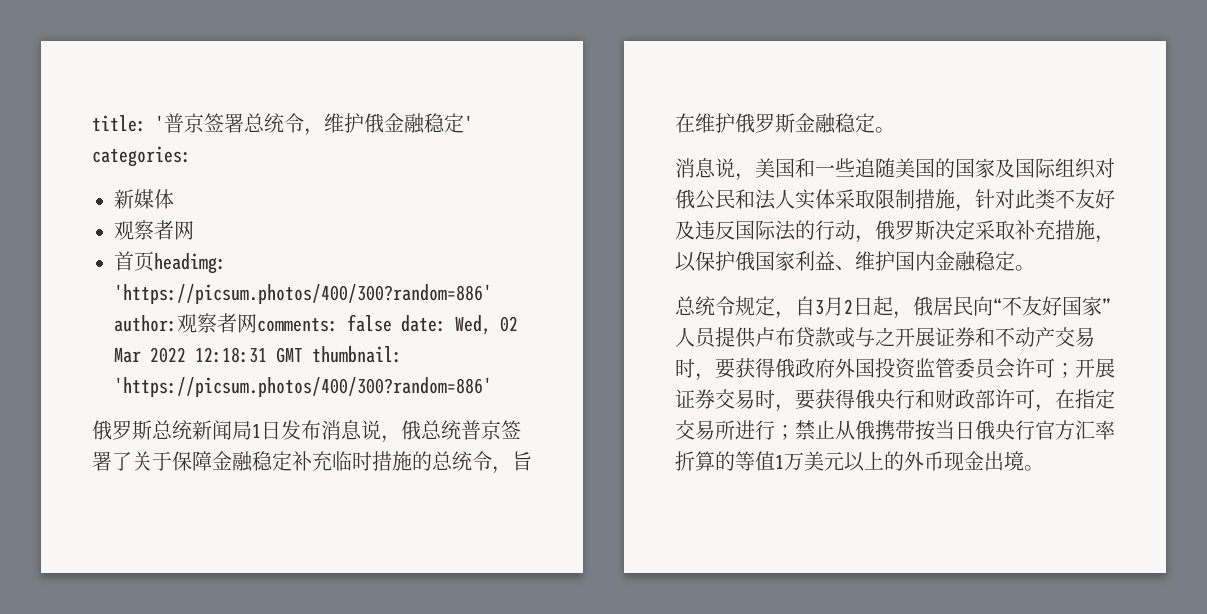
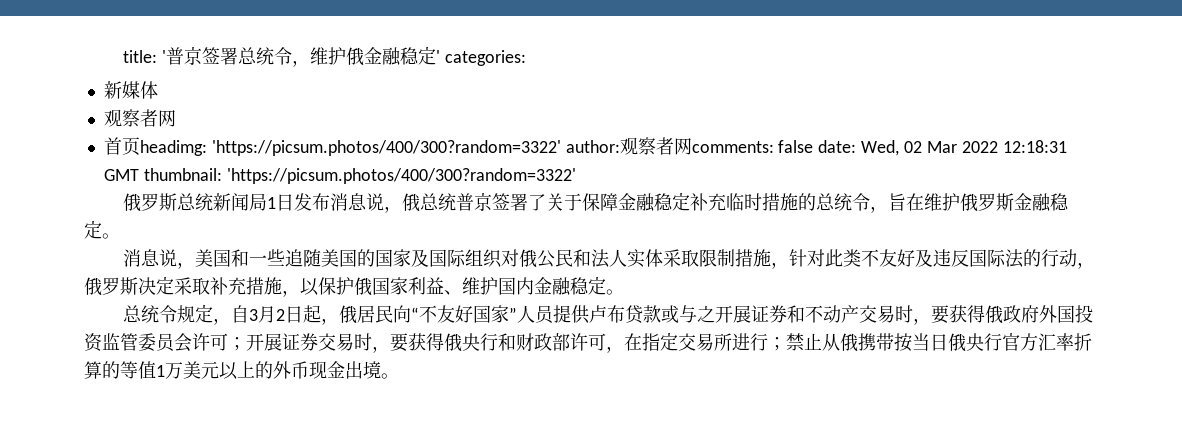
[114,284,492,304] 'https://picsum.photos/400/300?random=886' -> [211,140,561,156] 'https://picsum.photos/400/300?random=3322'
[114,377,492,397] 'https://picsum.photos/400/300?random=886' -> [226,168,576,184] 'https://picsum.photos/400/300?random=3322'

